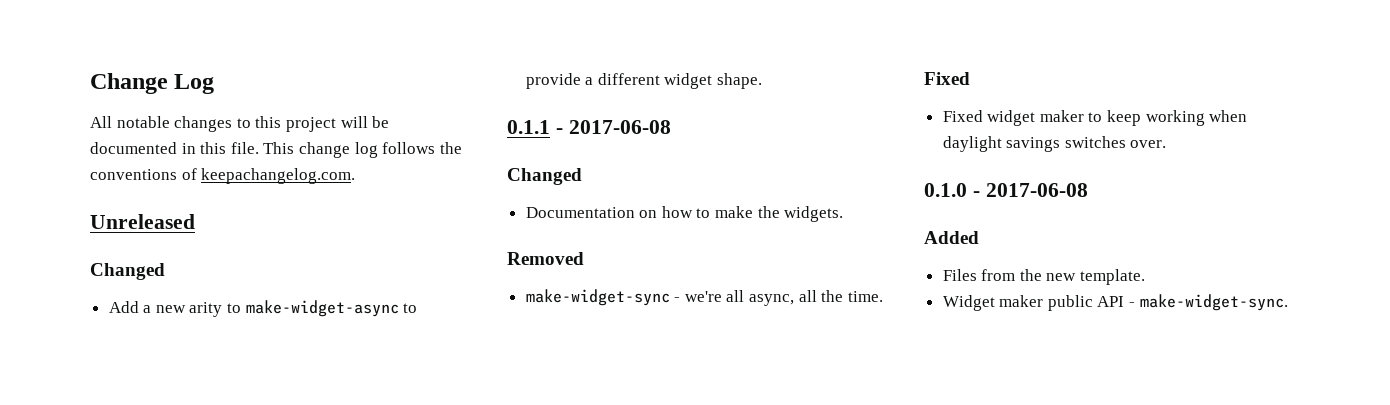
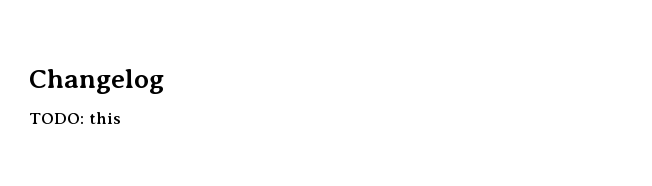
[90,73,215,94] [90,116,390,132] [90,142,462,158] [90,168,356,184] [90,214,195,229] [90,263,165,280] [108,300,418,317] [525,73,763,89] [507,120,671,134] [507,168,582,185] [525,206,844,222] [507,252,584,265] [525,289,883,306] [924,72,970,85] [942,110,1248,126] [942,136,1167,152] [924,183,1088,197] [924,231,979,244] [942,269,1146,285] [942,294,1288,311] Change Log // All notable changes to this project will be documented in this file. This change log follows the conventions of keepachangelog.com. // Unreleased // Changed // Add a new arity to make-widget-async to provide a different widget shape. // 0.1.1 - 2017-06-08 // Changed // Documentation on how to make the widgets. // Removed // make-widget-sync - we're all async, all the time. // Fixed // Fixed widget maker to keep working when daylight savings switches over. // 0.1.0 - 2017-06-08 // Added // Files from the new template. // Widget maker public API - make-widget-sync. -> [29,69,164,94] [29,112,121,124] Changelog // TODO: this

